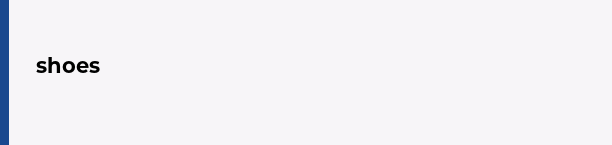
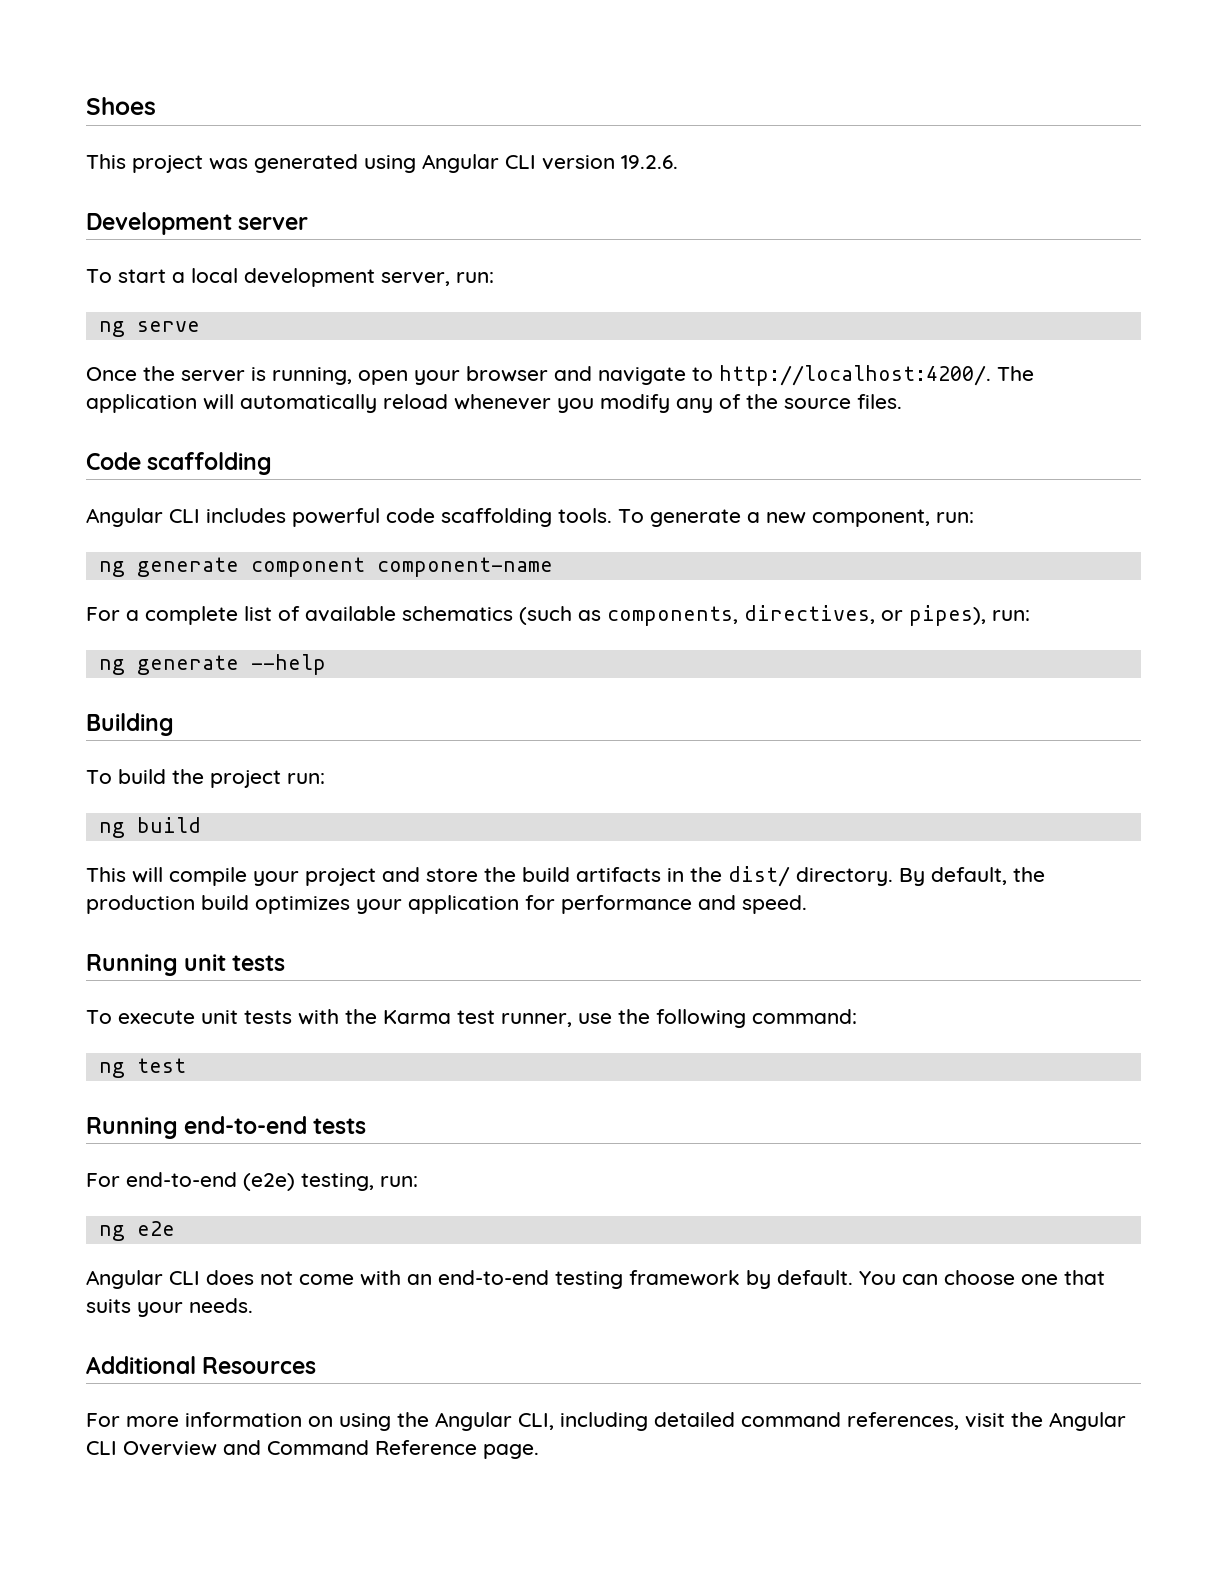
[36,57,100,73] shoes -> [86,97,156,115] [86,154,678,173] [86,212,309,235] [86,268,494,287] [98,321,200,337] [86,365,1034,386] [86,394,902,413] [86,452,273,475] [86,508,974,527] [98,557,553,577] [86,605,1030,626] [98,654,326,675] [86,713,174,736] [86,769,325,788] [98,817,201,838] [86,866,1045,887] [86,895,807,914] [86,954,286,976] [86,1009,857,1028] [98,1058,186,1078] [86,1116,367,1139] [86,1172,418,1191] [98,1221,175,1241] [86,1270,1105,1289] [86,1298,253,1317] [86,1356,317,1374] [86,1412,1126,1431] [86,1440,539,1459] Shoes // This project was generated using Angular CLI version 19.2.6. // Development server // To start a local development server, run: // ng serve // Once the server is running, open your browser and navigate to http://localhost:4200/. The application will automatically reload whenever you modify any of the source files. // Code scaffolding // Angular CLI includes powerful code scaffolding tools. To generate a new component, run: // ng generate component component-name // For a complete list of available schematics (such as components, directives, or pipes), run: // ng generate --help // Building // To build the project run: // ng build // This will compile your project and store the build artifacts in the dist/ directory. By default, the production build optimizes your application for performance and speed. // Running unit tests // To execute unit tests with the Karma test runner, use the following command: // ng test // Running end-to-end tests // For end-to-end (e2e) testing, run: // ng e2e // Angular CLI does not come with an end-to-end testing framework by default. You can choose one that suits your needs. // Additional Resources // For more information on using the Angular CLI, including detailed command references, visit the Angular CLI Overview and Command Reference page.

